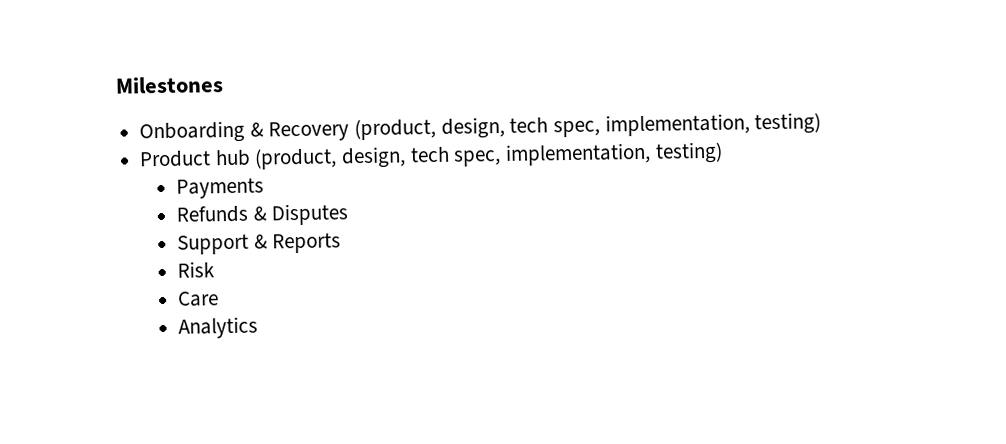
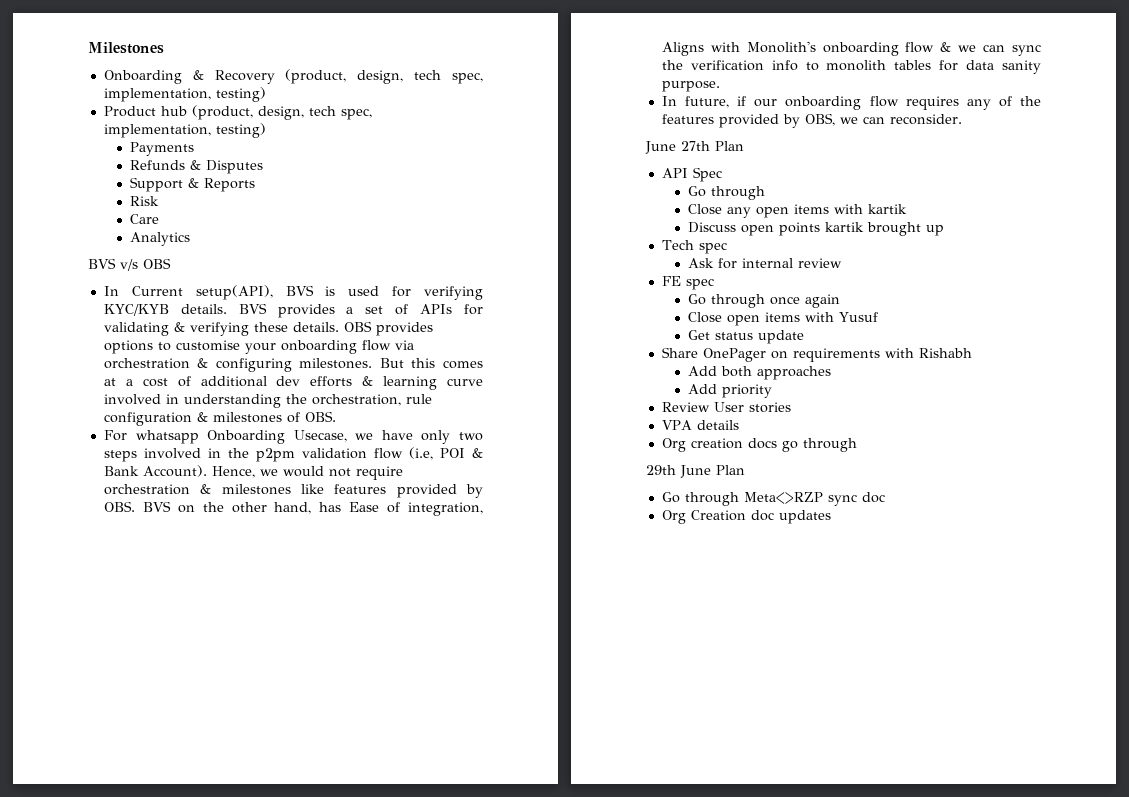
(259, 327) none -> [88,258,171,271] [103,285,483,300] [103,303,484,318] [103,321,433,336] [103,340,414,354] [103,358,483,372] [103,376,483,390] [103,394,432,408] [103,411,336,426] [103,430,483,444] [103,447,483,462] [103,465,403,480] [103,484,483,498] [103,501,483,516] [661,41,1041,56] [661,60,1041,74] [661,81,720,92] [661,96,1041,110] [661,113,962,128] [645,141,744,154] [661,167,722,182] [688,186,766,200] [688,204,908,218] [688,222,945,236] [661,240,727,254] [688,258,843,269] [661,276,714,290] [688,294,841,308] [688,312,879,326] [688,330,805,344] [661,347,972,362] [688,366,832,380] [688,384,773,398] [661,402,791,413] [661,420,739,430] [661,438,857,452] [646,465,745,478] [661,492,885,506] [661,510,831,524] // BVS v/s OBS // In Current setup(API), BVS is used for verifying KYC/KYB details. BVS provides a set of APIs for validating & verifying these details. OBS provides options to customise your onboarding flow via orchestration & configuring milestones. But this comes at a cost of additional dev efforts & learning curve involved in understanding the orchestration, rule configuration & milestones of OBS. // For whatsapp Onboarding Usecase, we have only two steps involved in the p2pm validation flow (i.e, POI & Bank Account). Hence, we would not require orchestration & milestones like features provided by OBS. BVS on the other hand, has Ease of integration, Aligns with Monolith's onboarding flow & we can sync the verification info to monolith tables for data sanity purpose. // In future, if our onboarding flow requires any of the features provided by OBS, we can reconsider. // June 27th Plan // API Spec // Go through // Close any open items with kartik // Discuss open points kartik brought up // Tech spec // Ask for internal review // FE spec // Go through once again // Close open items with Yusuf // Get status update // Share OnePager on requirements with Rishabh // Add both approaches // Add priority // Review User stories // VPA details // Org creation docs go through // 29th June Plan // Go through Meta<>RZP sync doc // Org Creation doc updates

